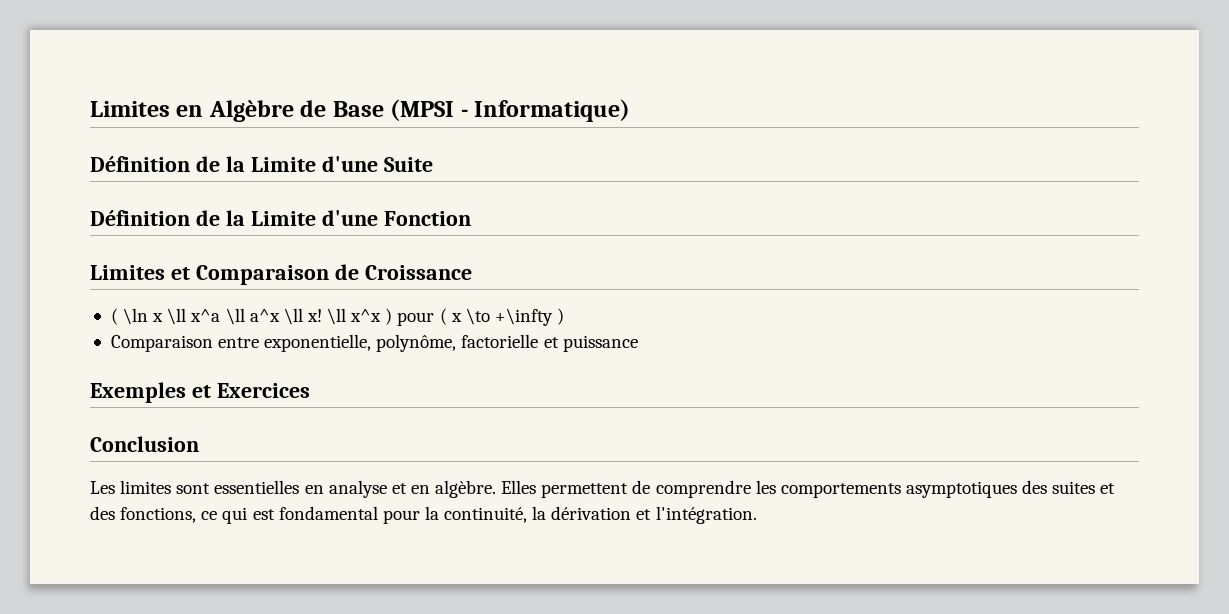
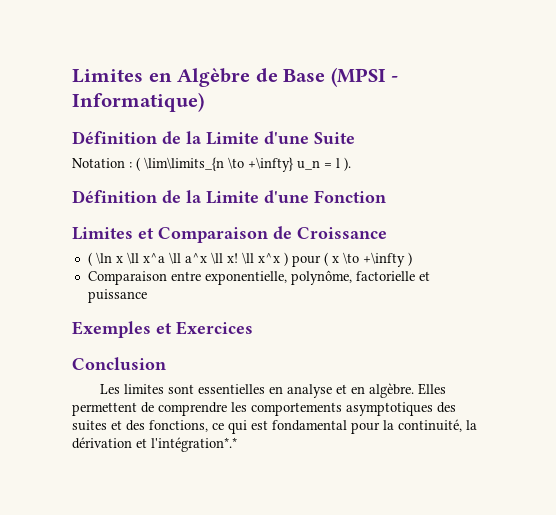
(433, 164) none -> [72,157,351,172] // Notation : ( \lim\limits_{n \to +\infty} u_n = l ).
[655,506,757,524] l'intégration. -> [151,437,237,452] l'intégration*.*

